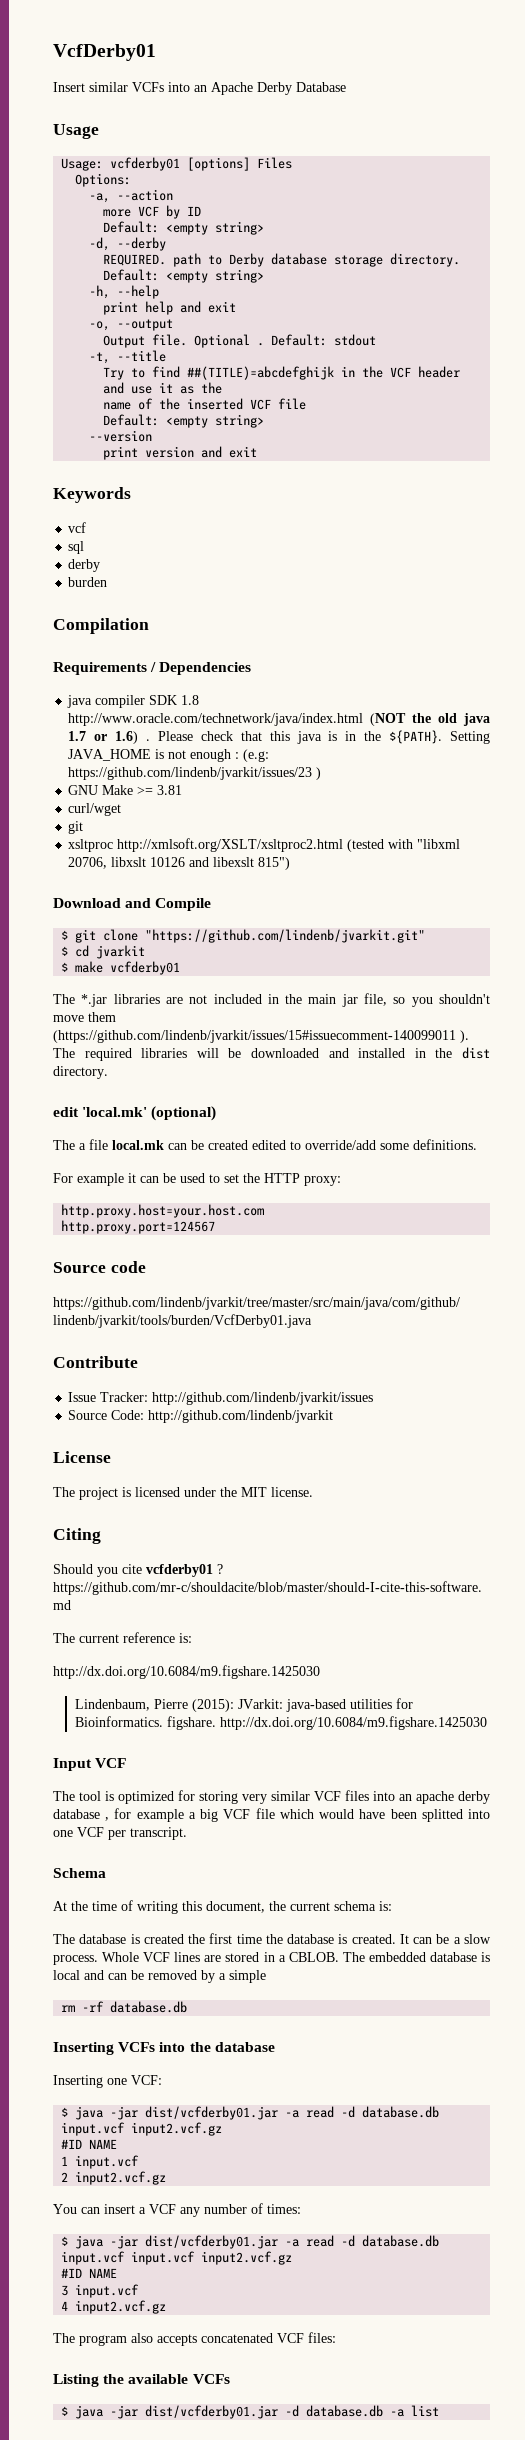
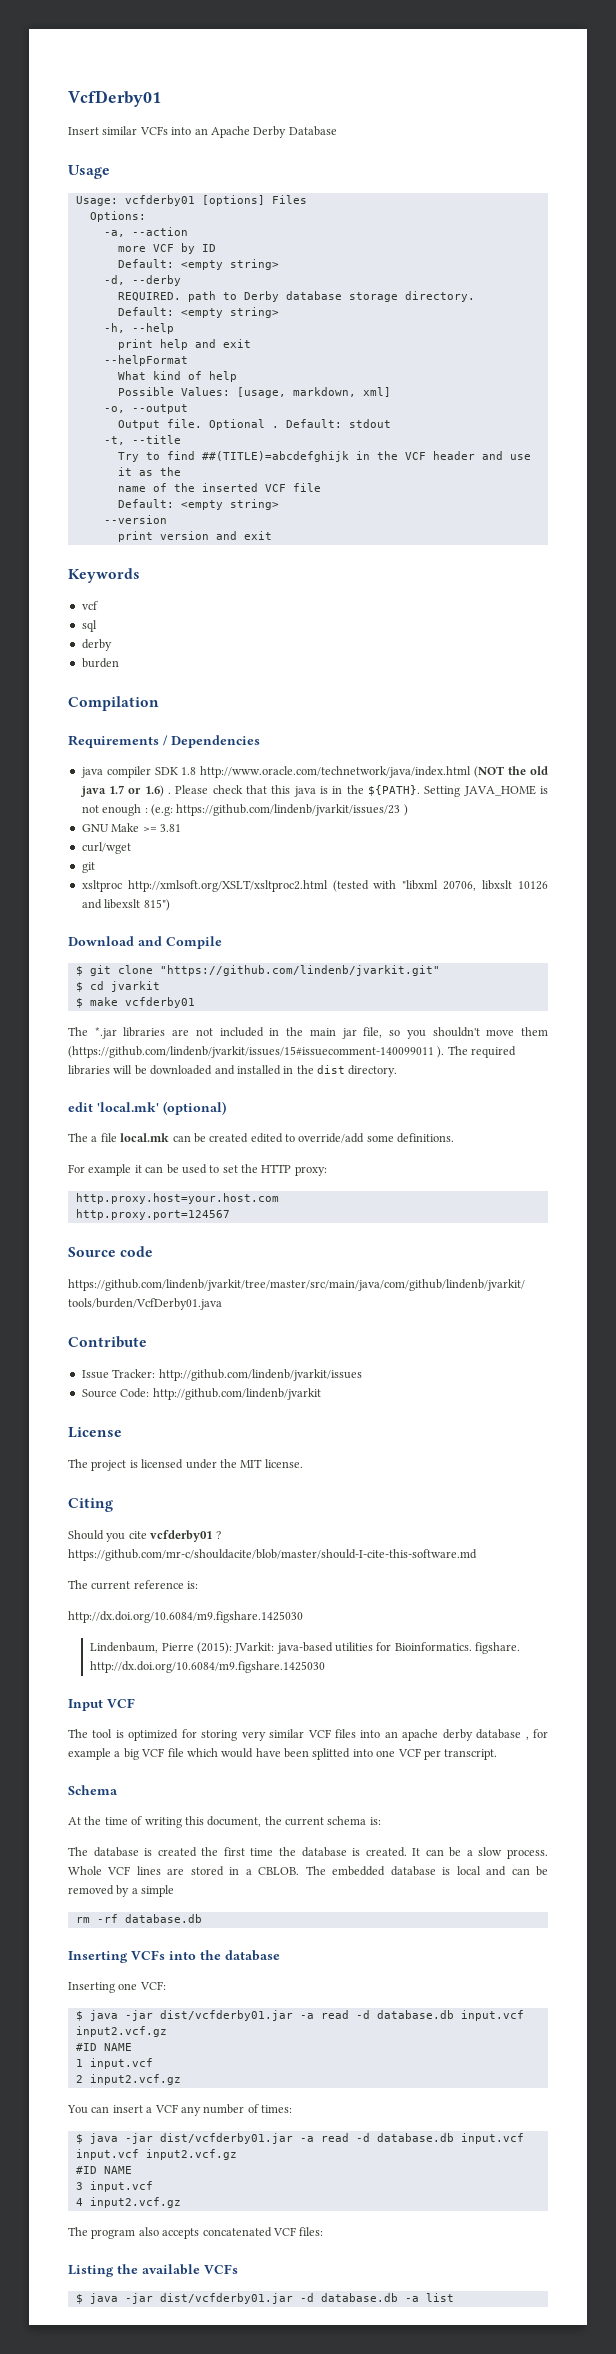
(237, 307) none -> [103,355,188,366] [117,371,237,382] [117,387,391,398] // --helpFormat // What kind of help // Possible Values: [usage, markdown, xml]

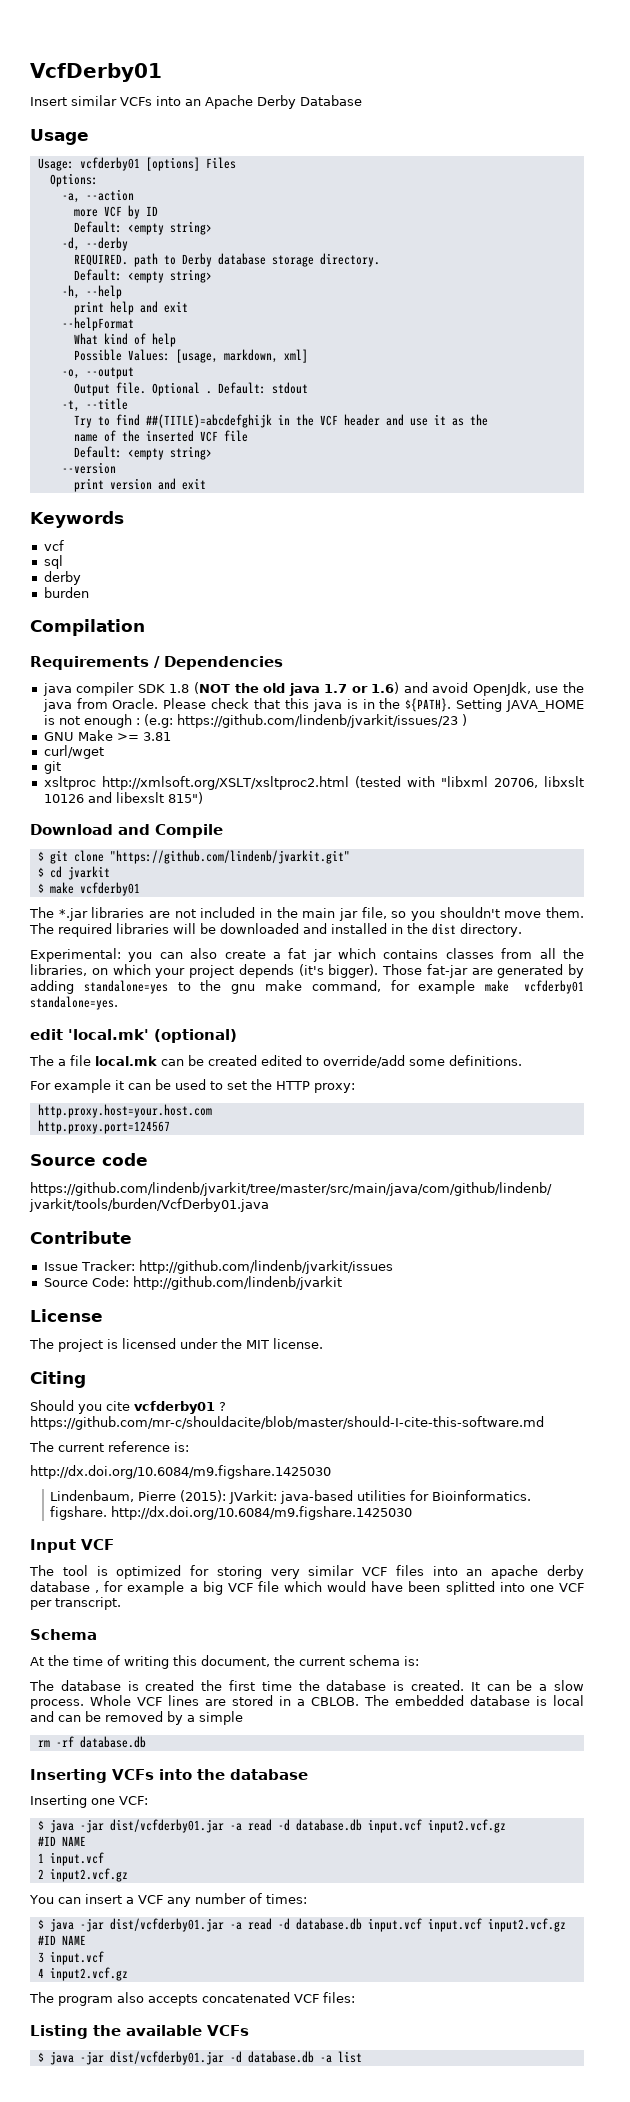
[200,766,472,778] http://www.oracle.com/technetwork/java/index.html -> (190, 688) none
[168,792,172,794] . -> [403,682,584,696] [42,698,159,712] and avoid OpenJdk, use the java from Oracle.
[521,1027,548,1036] [68,1046,445,1058] them (https://github.com/lindenb/jvarkit/issues/15#issuecomment-140099011 ). -> [546,907,585,918] them.
(398, 1071) none -> [30,948,584,962] [30,964,584,978] [30,980,584,994] [30,996,118,1010] // Experimental: you can also create a fat jar which contains classes from all the libraries, on which your project depends (it's bigger). Those fat-jar are generated by adding standalone=yes to the gnu make command, for example make vcfderby01 standalone=yes.

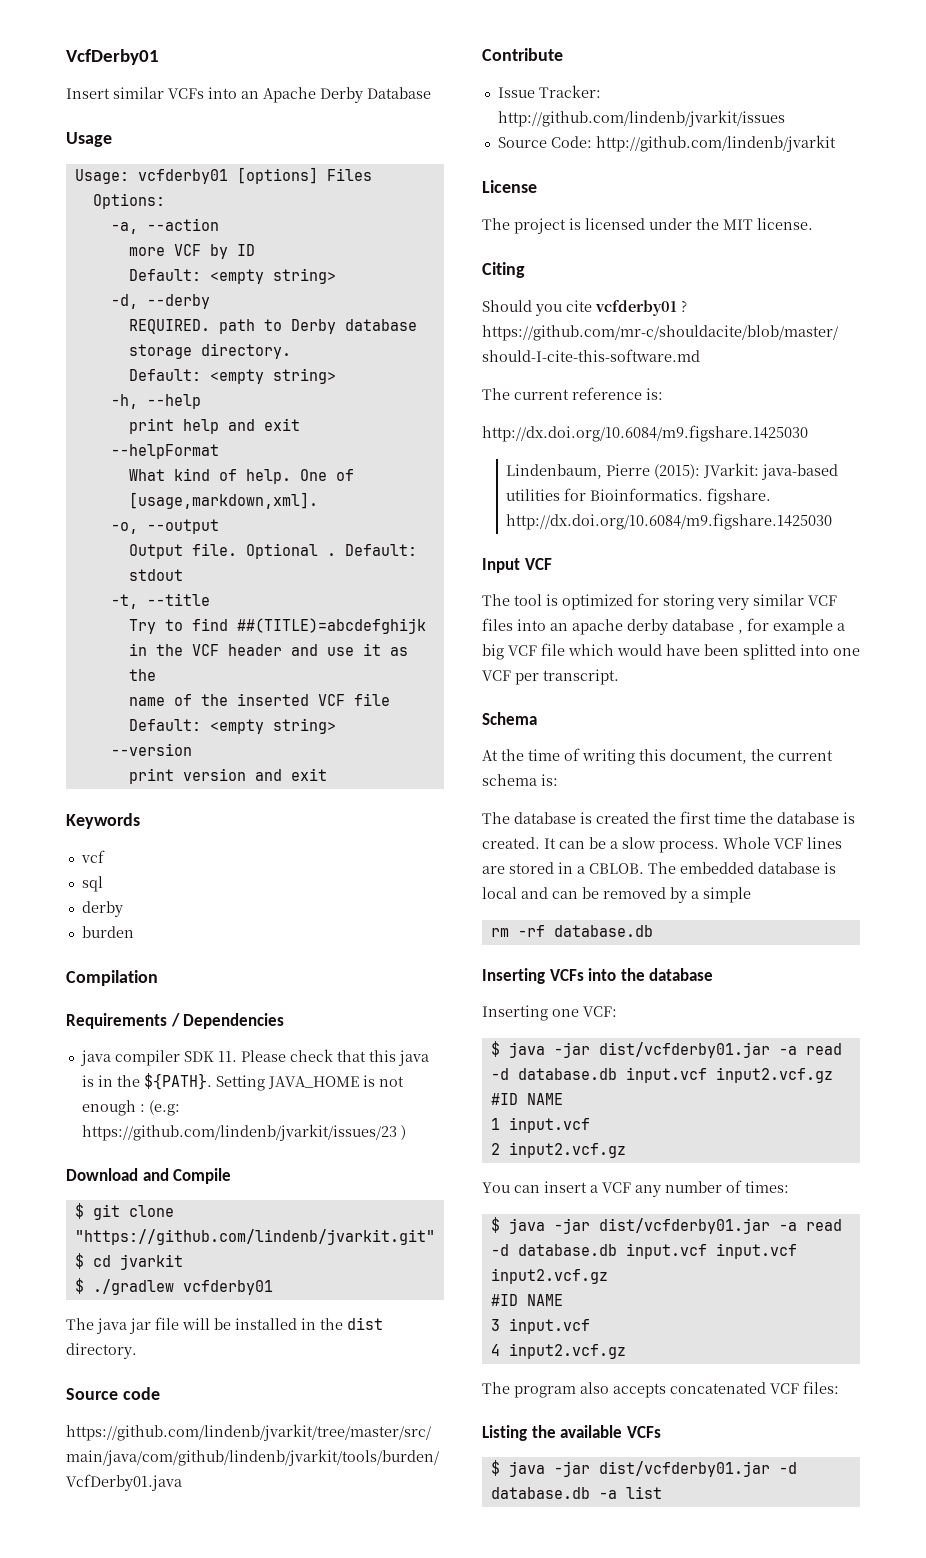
[151,333,176,347] [73,349,308,363] help // Possible Values: [usage, markdown, xml] -> [245,469,354,484] [128,492,318,509] help. One of [usage,markdown,xml].
[169,682,584,696] [42,698,159,712] 1.8 (NOT the old java 1.7 or 1.6) and avoid OpenJdk, use the java from Oracle. -> [217,1051,237,1062] 11.
[43,730,171,741] [43,745,104,759] [43,761,61,774] [43,776,584,790] [43,792,203,804] // GNU Make >= 3.81 // curl/wget // git // xsltproc http://xmlsoft.org/XSLT/xsltproc2.html (tested with "libxml 20706, libxslt 10126 and libexslt 815") -> (406, 1132) none
[49,882,74,894] make -> [92,1279,174,1295] ./gradlew
[58,907,585,921] [29,923,327,937] *.jar libraries are not included in the main jar file, so you shouldn't move them. The required libraries will be downloaded and -> [96,1317,231,1334] java jar file will be
[30,948,584,962] [30,964,584,978] [30,980,584,994] [30,996,118,1010] [30,1029,237,1043] [29,1055,522,1068] [30,1079,355,1093] [37,1104,212,1118] [37,1120,170,1134] // Experimental: you can also create a fat jar which contains classes from all the libraries, on which your project depends (it's bigger). Those fat-jar are generated by adding standalone=yes to the gnu make command, for example make vcfderby01 standalone=yes. // edit 'local.mk' (optional) // The a file local.mk can be created edited to override/add some definitions. // For example it can be used to set the HTTP proxy: // http.proxy.host=your.host.com // http.proxy.port=124567 -> (137, 1351) none

